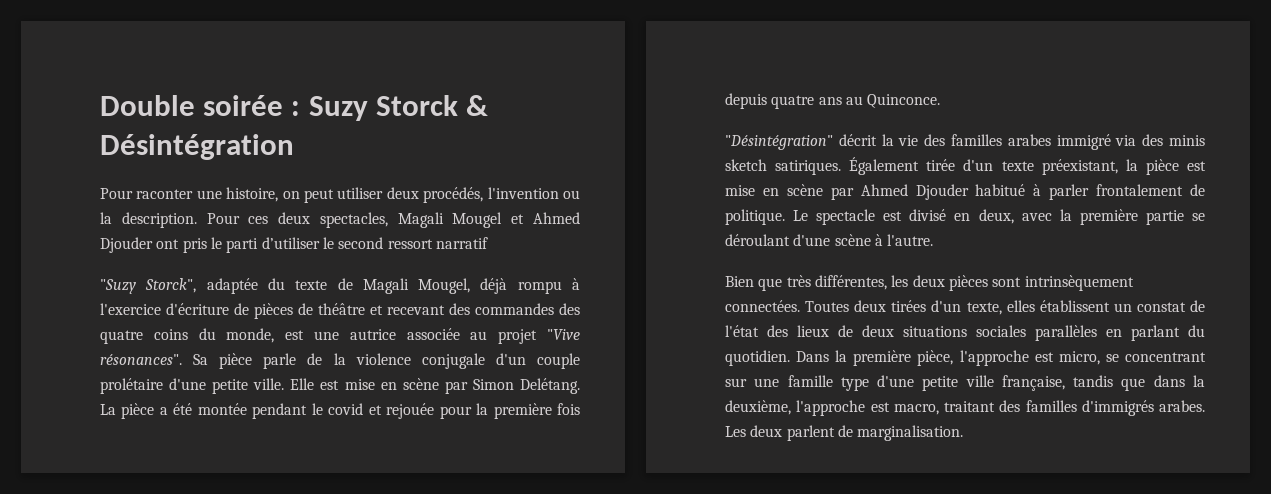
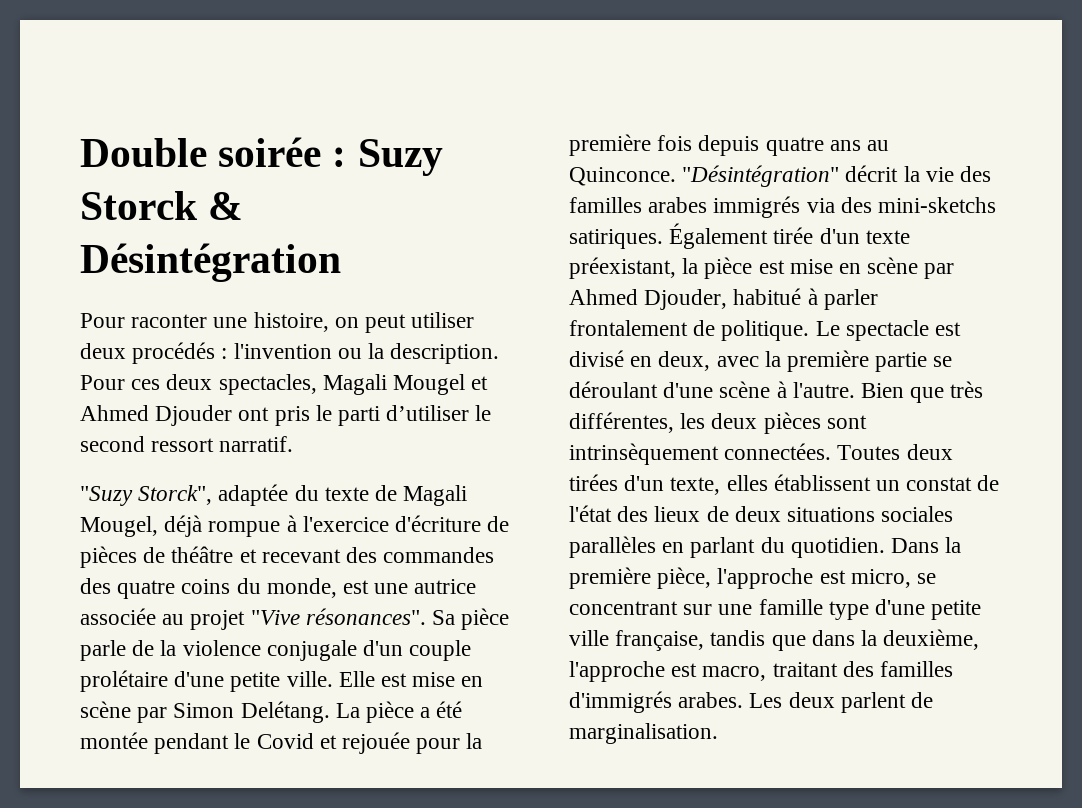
[423,187,484,203] procédés, -> [132,342,228,364] procédés :
[435,237,488,249] narratif -> [219,436,294,452] narratif.
[517,281,562,294] rompu -> [208,521,281,537] rompue
[328,403,364,415] covid -> [256,733,314,749] Covid
(941, 101) // -> (676, 176) none
[1056,134,1111,150] immigré -> [713,196,801,218] immigrés
[1169,135,1205,146] [725,159,767,171] minis sketch -> [878,197,997,213] mini-sketchs
[915,184,969,200] Djouder -> [644,289,728,310] Djouder,
(934, 240) // -> (855, 390) none

